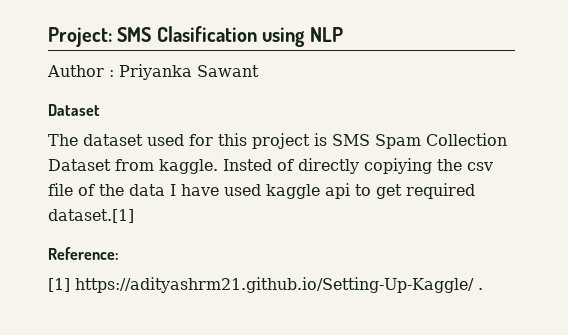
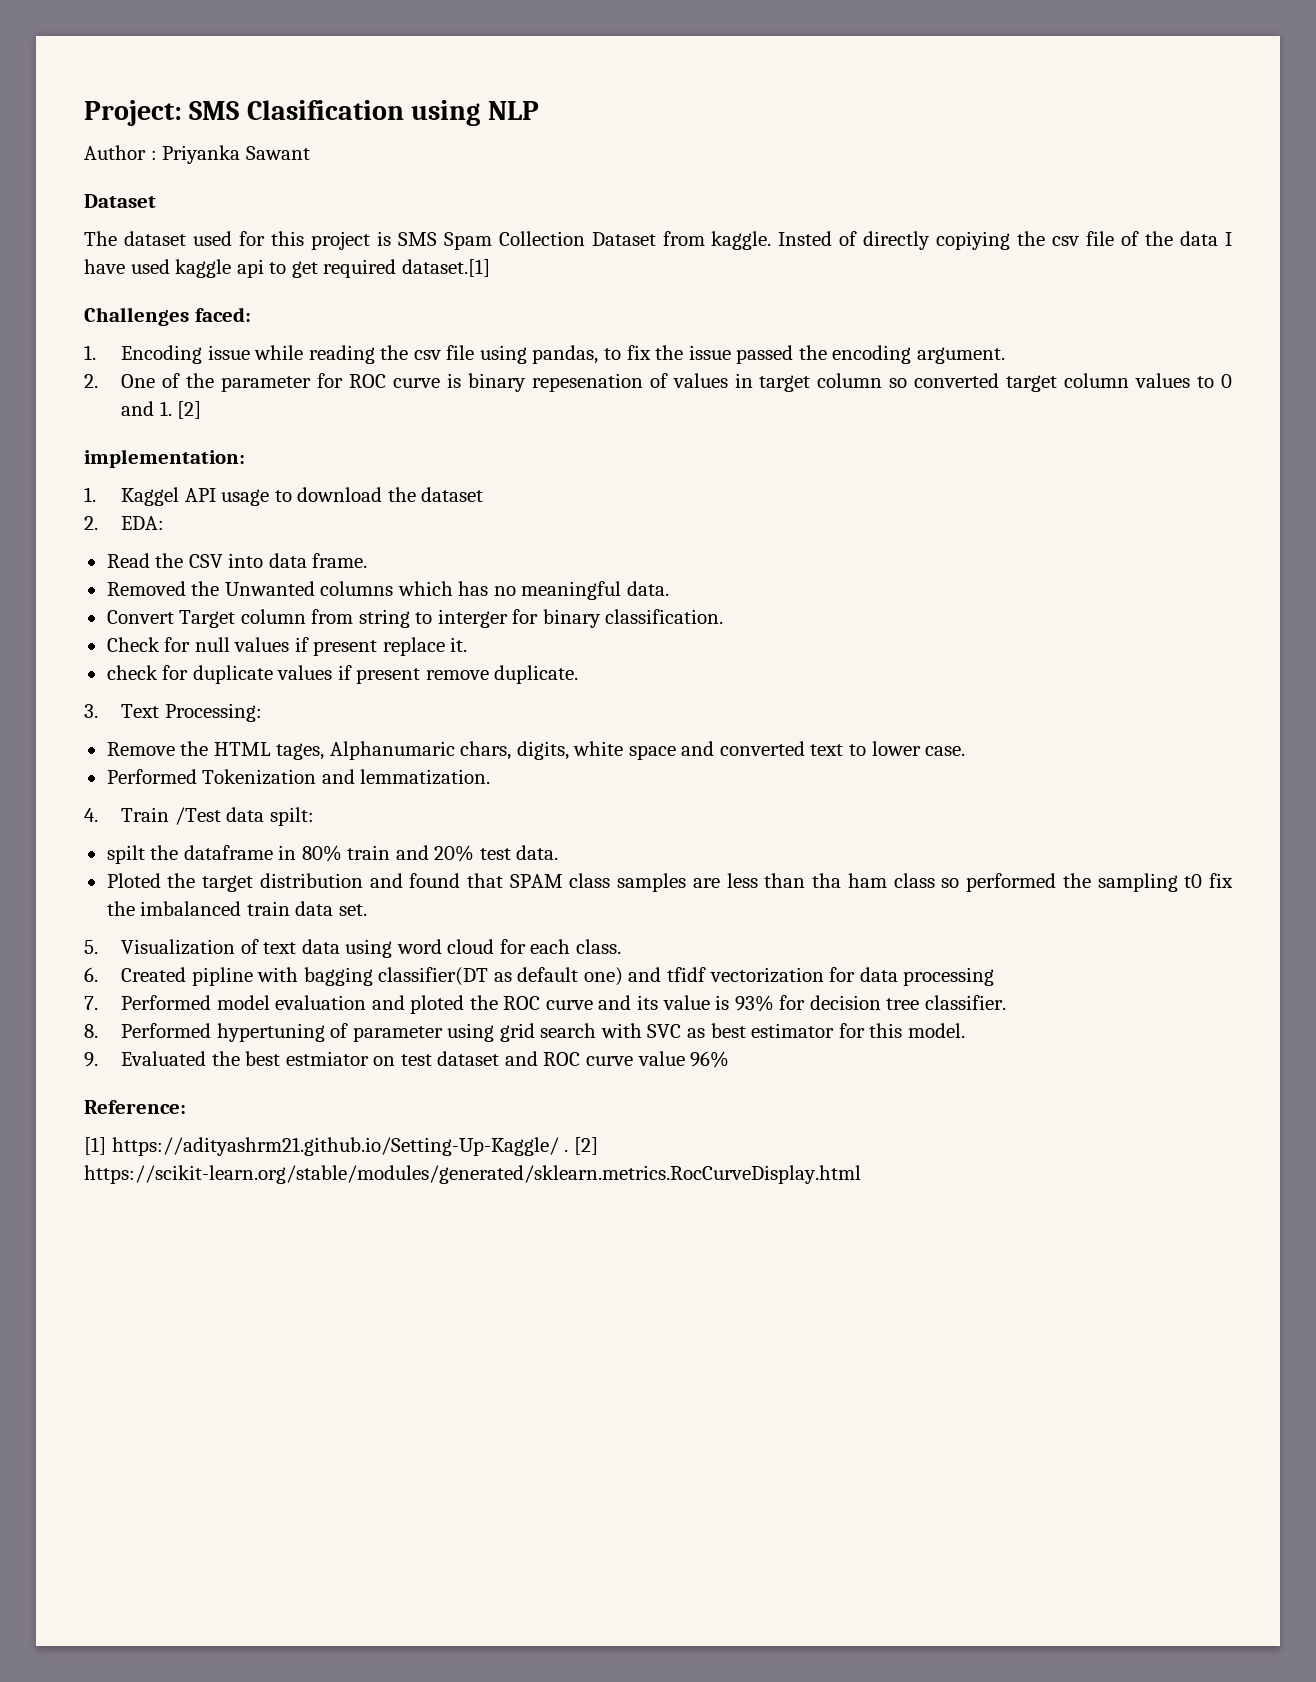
(134, 216) none -> [84,307,251,326] [84,345,1005,364] [84,373,1233,392] [121,401,202,419] [84,449,245,468] [84,487,484,506] [84,516,165,530] [106,553,368,568] [106,581,669,600] [106,609,724,628] [106,637,468,656] [106,665,579,684] [84,703,262,722] [106,741,966,760] [106,769,491,785] [84,807,314,826] [106,845,559,864] [106,873,1233,892] [106,901,367,916] [84,939,621,958] [84,967,995,986] [84,995,1006,1014] [84,1023,965,1042] [84,1051,730,1068] // Challenges faced: // 1. Encoding issue while reading the csv file using pandas, to fix the issue passed the encoding argument. // 2. One of the parameter for ROC curve is binary repesenation of values in target column so converted target column values to 0 and 1. [2] // implementation: // 1. Kaggel API usage to download the dataset // 2. EDA: // Read the CSV into data frame. // Removed the Unwanted columns which has no meaningful data. // Convert Target column from string to interger for binary classification. // Check for null values if present replace it. // check for duplicate values if present remove duplicate. // 3. Text Processing: // Remove the HTML tages, Alphanumaric chars, digits, white space and converted text to lower case. // Performed Tokenization and lemmatization. // 4. Train /Test data spilt: // spilt the dataframe in 80% train and 20% test data. // Ploted the target distribution and found that SPAM class samples are less than tha ham class so performed the sampling t0 fix the imbalanced train data set. // 5. Visualization of text data using word cloud for each class. // 6. Created pipline with bagging classifier(DT as default one) and tfidf vectorization for data processing // 7. Performed model evaluation and ploted the ROC curve and its value is 93% for decision tree classifier. // 8. Performed hypertuning of parameter using grid search with SVC as best estimator for this model. // 9. Evaluated the best estmiator on test dataset and ROC curve value 96%
(483, 289) none -> [573,1137,598,1155] [84,1165,861,1184] [2] https://scikit-learn.org/stable/modules/generated/sklearn.metrics.RocCurveDisplay.html

